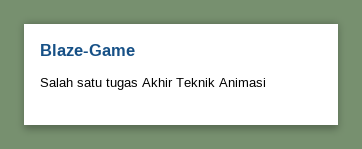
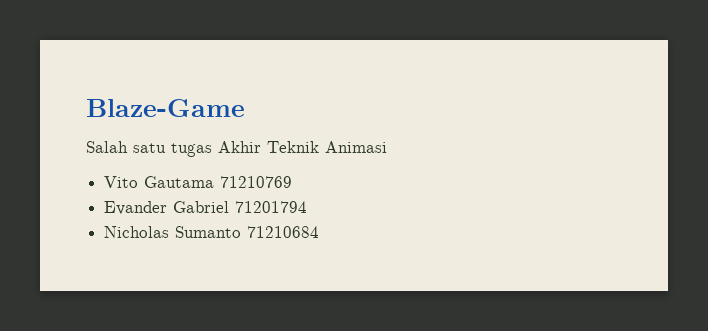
(266, 82) none -> [104,176,293,188] [104,201,308,215] [104,226,320,238] // Vito Gautama 71210769 // Evander Gabriel 71201794 // Nicholas Sumanto 71210684

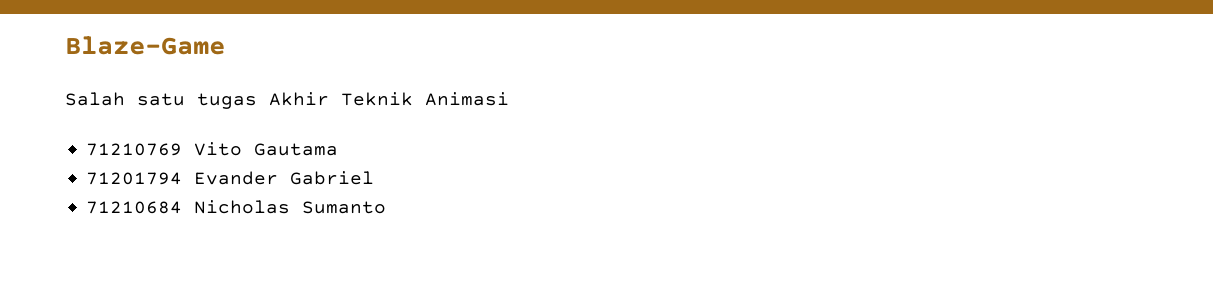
(387, 147) none -> [86,143,183,156] 71210769
[220,176,293,188] 71210769 // -> [86,172,183,185] // 71201794
[235,201,308,213] 71201794 // -> [86,201,183,214] // 71210684
[247,226,320,238] 71210684 -> (387, 207) none

